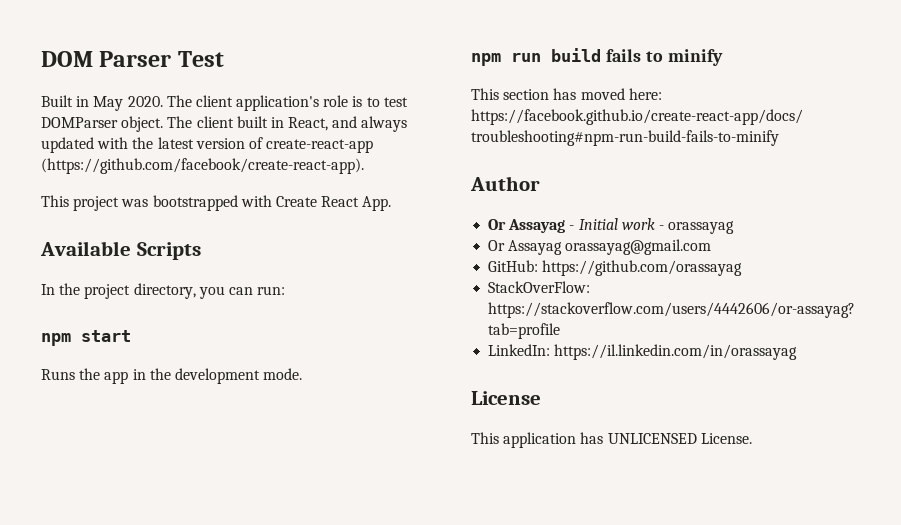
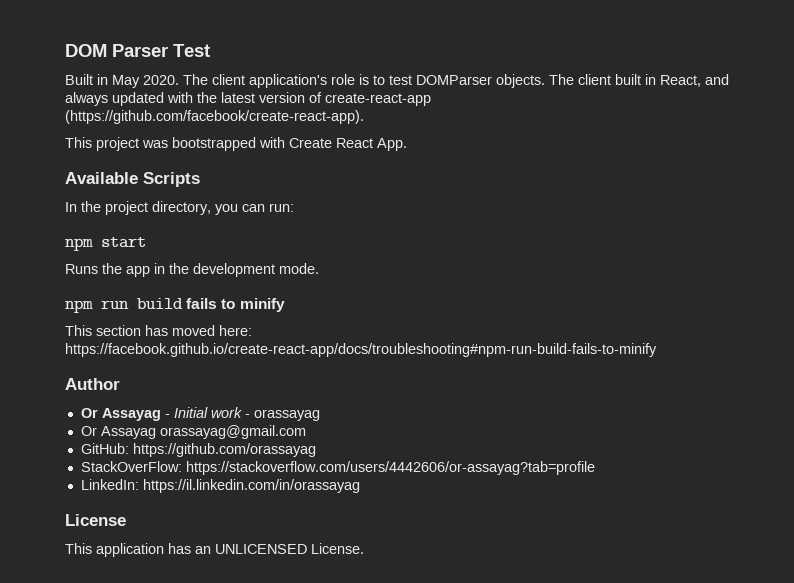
[121,116,164,132] object. -> [496,74,545,88] objects.
(604, 438) none -> [195,546,211,554] an

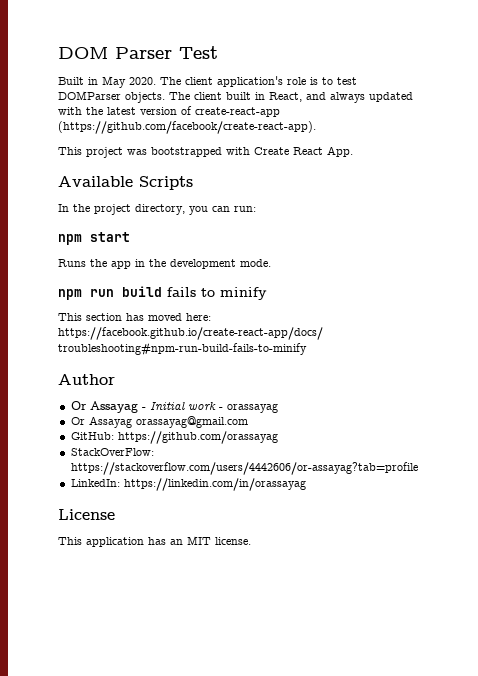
[142,479,360,493] https://il.linkedin.com/in/orassayag -> [123,478,306,491] https://linkedin.com/in/orassayag
[215,543,364,554] UNLICENSED License. -> [187,536,251,545] MIT license.

